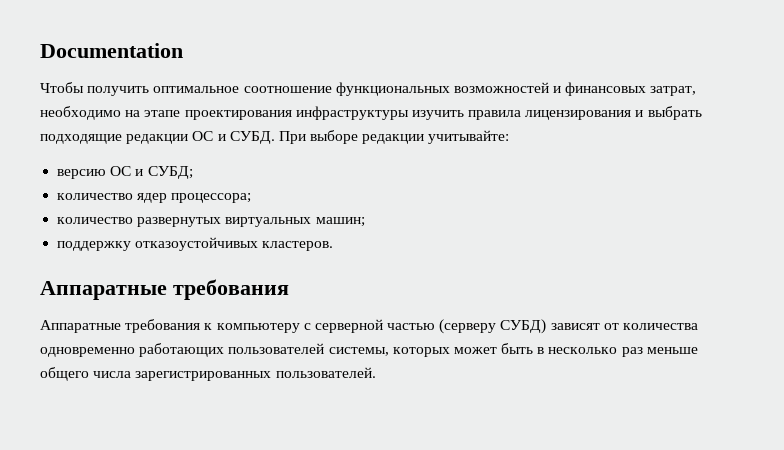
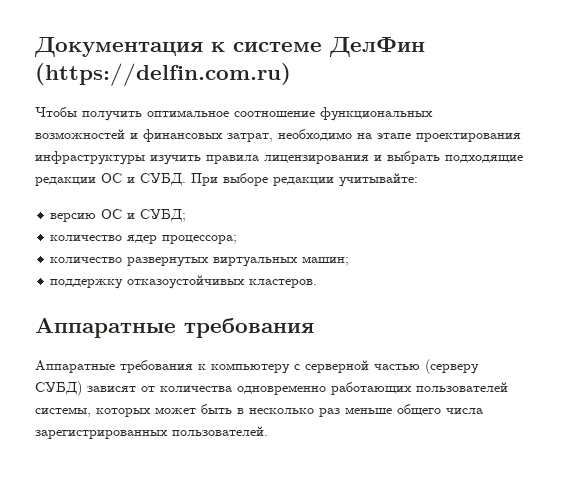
[40,43,183,58] Documentation -> [34,36,425,57] [35,63,291,86] Документация к системе ДелФин (https://delfin.com.ru)

